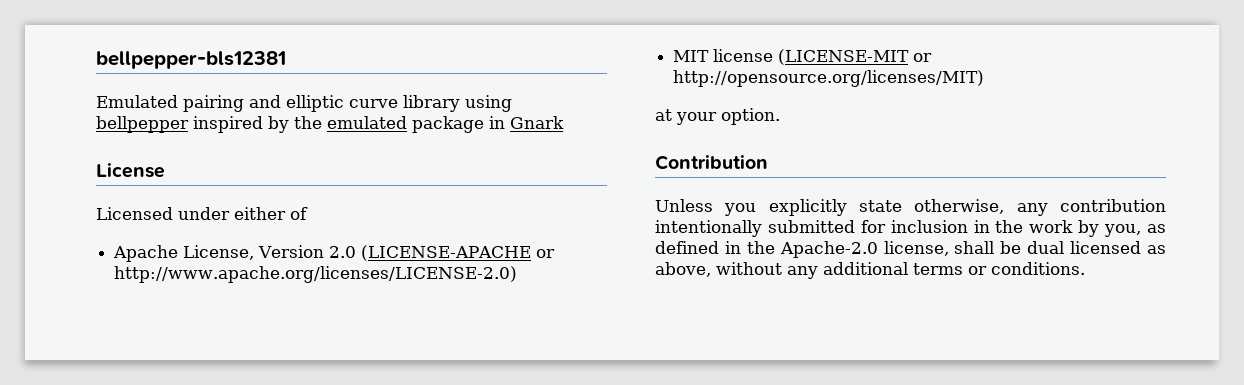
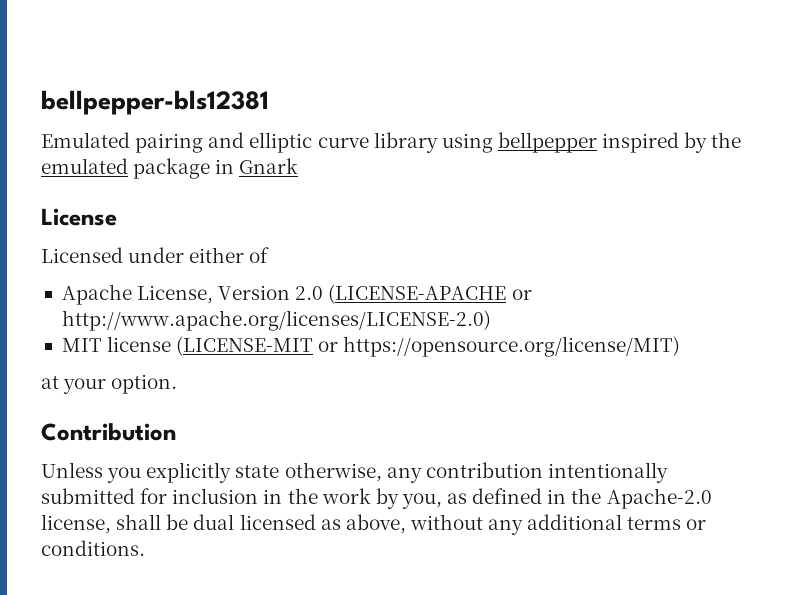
[673,70,985,87] http://opensource.org/licenses/MIT) -> [343,336,681,357] https://opensource.org/license/MIT)

